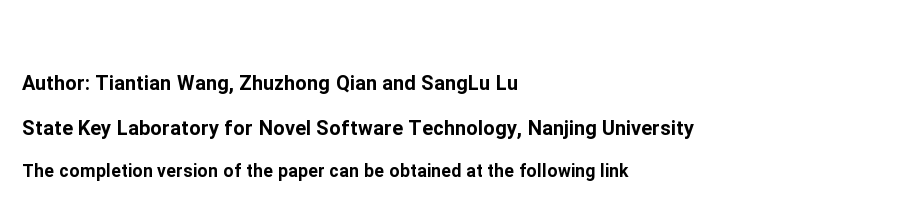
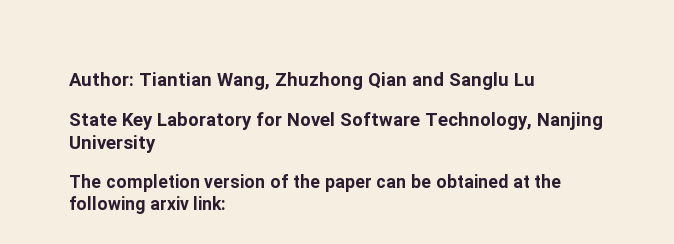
[421,75,491,94] SangLu -> [449,72,509,90] Sanglu
[599,163,629,177] link -> [149,196,227,210] arxiv link:

